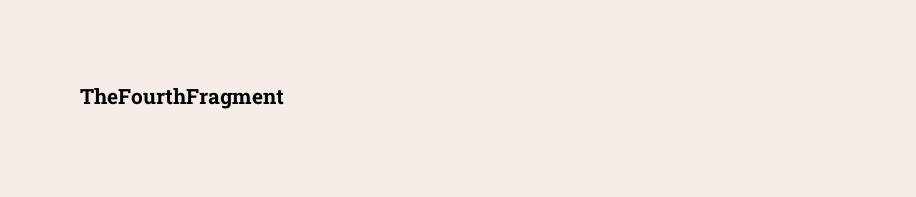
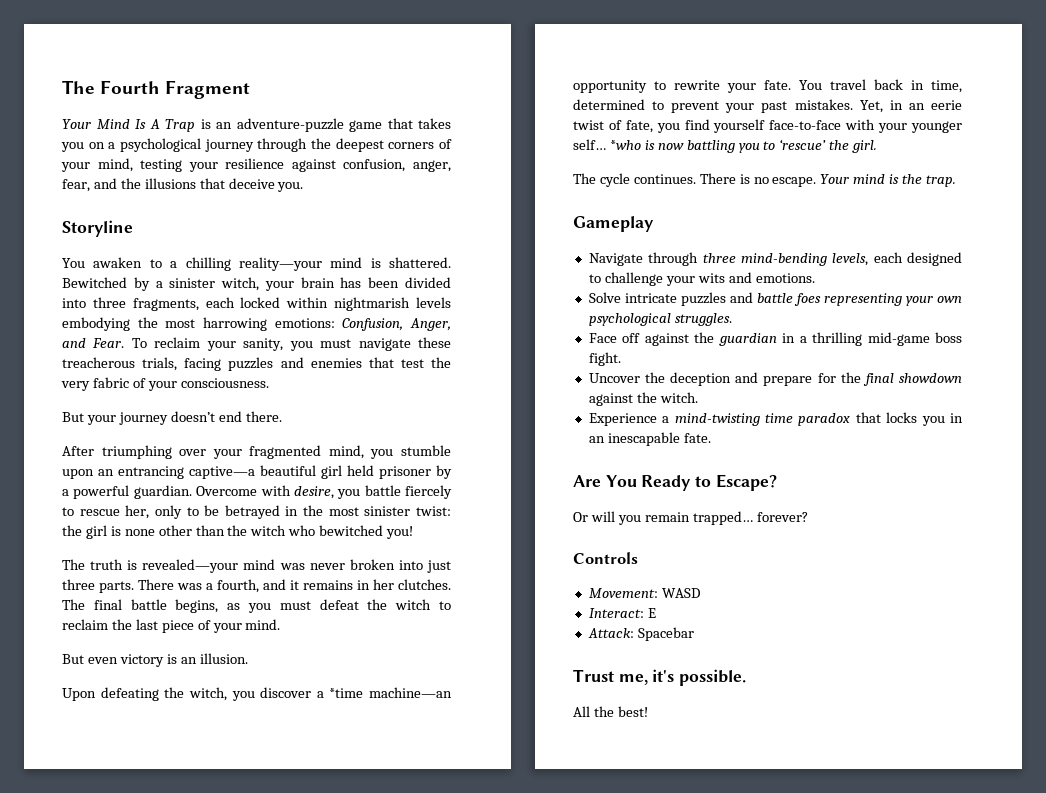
[80,88,284,109] TheFourthFragment -> [62,80,251,99] [62,118,451,132] [61,138,453,152] [61,158,451,172] [62,178,304,192] [62,220,133,237] [62,257,451,271] [62,277,451,291] [62,297,451,311] [62,317,451,331] [62,337,452,351] [62,357,451,371] [61,377,269,391] [62,411,282,425] [62,445,451,459] [62,465,452,479] [62,485,452,499] [62,505,451,519] [62,525,414,539] [62,559,451,573] [62,579,451,593] [62,599,452,613] [62,619,281,633] [62,653,248,667] [62,687,452,701] [573,79,962,93] [573,99,962,113] [573,119,962,133] [573,139,878,153] [573,173,957,187] [573,216,654,232] [588,252,962,266] [588,272,815,286] [588,292,962,306] [588,313,732,326] [588,332,962,346] [588,352,621,366] [588,372,963,386] [588,392,698,406] [588,412,964,426] [588,432,711,446] [573,474,777,491] [573,511,808,525] [573,552,638,564] [588,588,700,598] [588,608,656,618] [587,627,694,641] [573,669,747,686] [573,706,648,717] The Fourth Fragment // Your Mind Is A Trap is an adventure-puzzle game that takes you on a psychological journey through the deepest corners of your mind, testing your resilience against confusion, anger, fear, and the illusions that deceive you. // Storyline // You awaken to a chilling reality—your mind is shattered. Bewitched by a sinister witch, your brain has been divided into three fragments, each locked within nightmarish levels embodying the most harrowing emotions: Confusion, Anger, and Fear. To reclaim your sanity, you must navigate these treacherous trials, facing puzzles and enemies that test the very fabric of your consciousness. // But your journey doesn’t end there. // After triumphing over your fragmented mind, you stumble upon an entrancing captive—a beautiful girl held prisoner by a powerful guardian. Overcome with desire, you battle fiercely to rescue her, only to be betrayed in the most sinister twist: the girl is none other than the witch who bewitched you! // The truth is revealed—your mind was never broken into just three parts. There was a fourth, and it remains in her clutches. The final battle begins, as you must defeat the witch to reclaim the last piece of your mind. // But even victory is an illusion. // Upon defeating the witch, you discover a *time machine—an opportunity to rewrite your fate. You travel back in time, determined to prevent your past mistakes. Yet, in an eerie twist of fate, you find yourself face-to-face with your younger self… *who is now battling you to ‘rescue’ the girl. // The cycle continues. There is no escape. Your mind is the trap. // Gameplay // Navigate through three mind-bending levels, each designed to challenge your wits and emotions. // Solve intricate puzzles and battle foes representing your own psychological struggles. // Face off against the guardian in a thrilling mid-game boss fight. // Uncover the deception and prepare for the final showdown against the witch. // Experience a mind-twisting time paradox that locks you in an inescapable fate. // Are You Ready to Escape? // Or will you remain trapped… forever? // Controls // Movement: WASD // Interact: E // Attack: Spacebar // Trust me, it's possible. // All the best!

